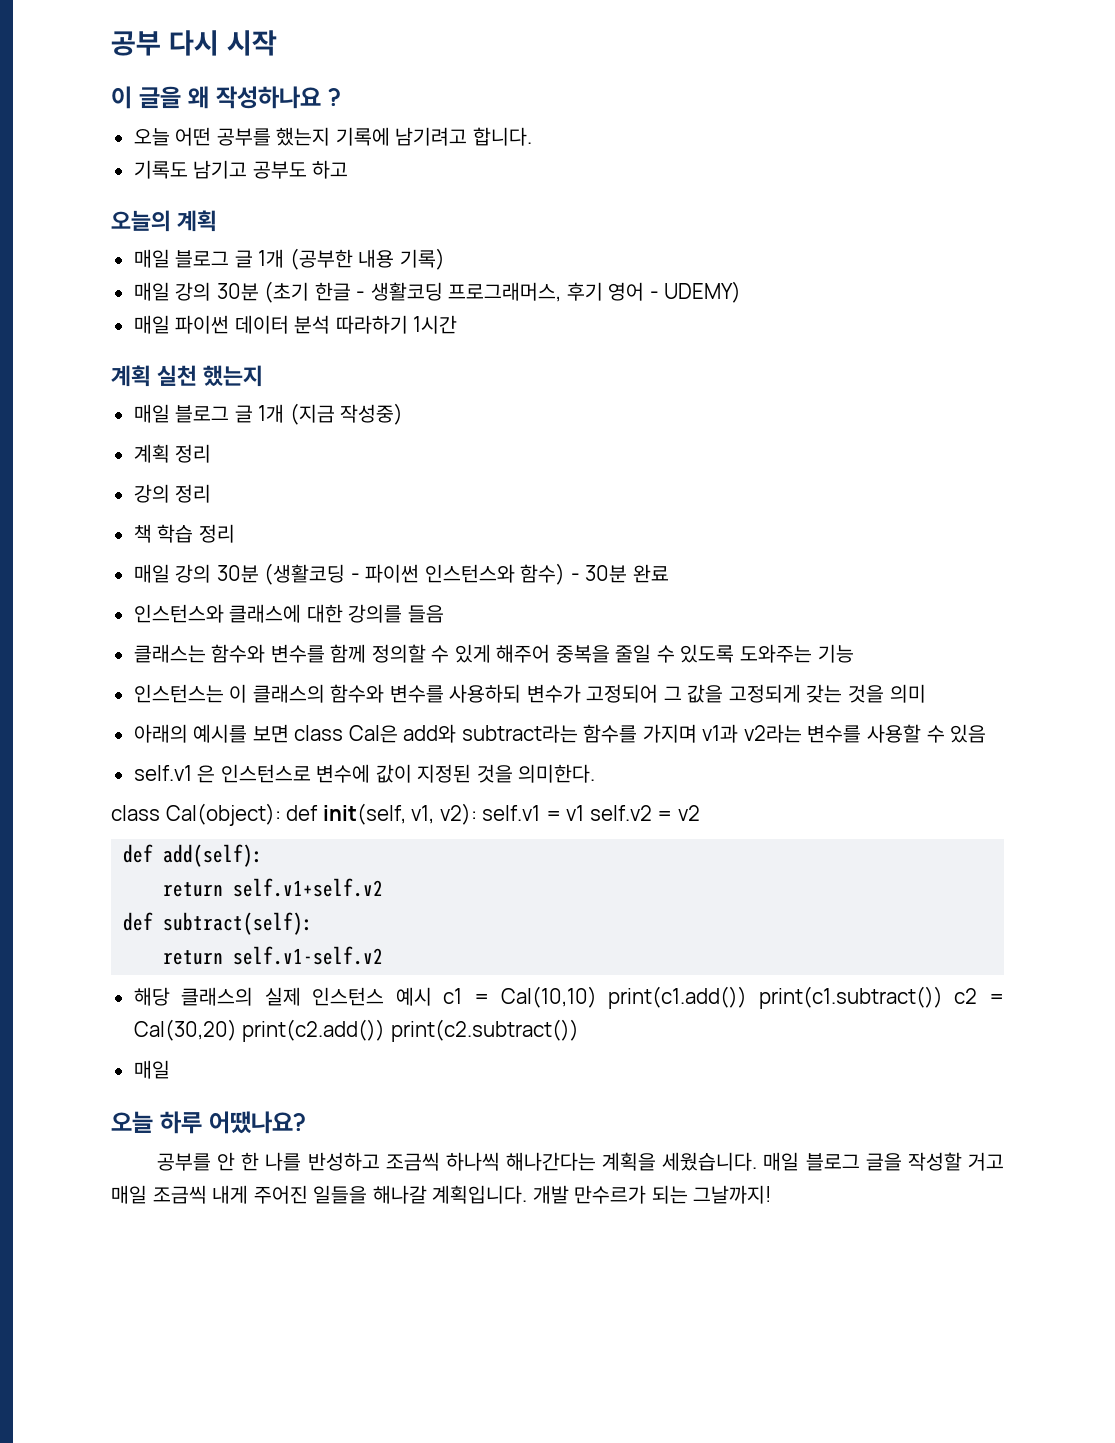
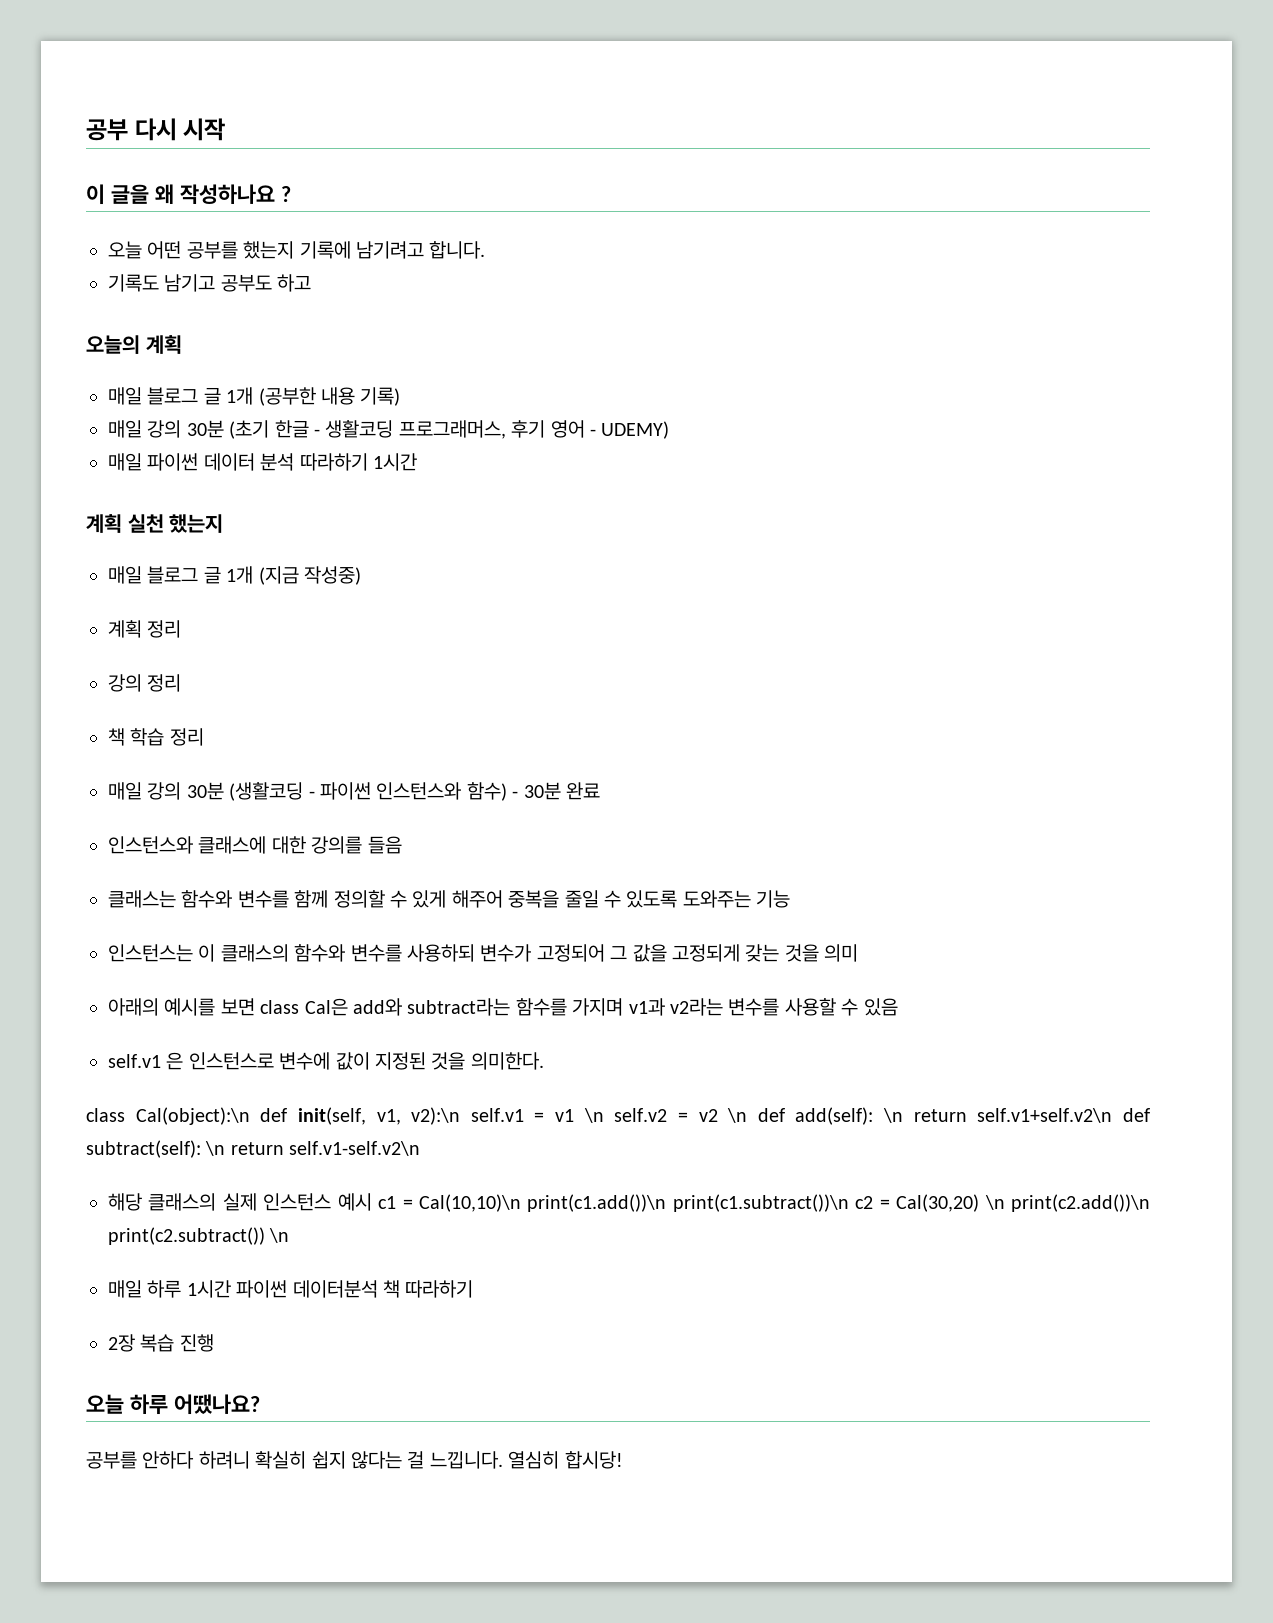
[165,803,281,826] Cal(object): -> [135,1107,250,1125] Cal(object):\n
[439,803,477,825] v2): -> [411,1107,461,1125] v2):\n
(585, 813) none -> [583,1108,604,1123] \n
(700, 813) // -> [727,1108,748,1123] \n
[163,878,384,897] // return self.v1+self.v2 // -> [883,1108,1113,1123] \n return self.v1+self.v2\n
[163,946,384,965] // return self.v1-self.v2 -> [205,1141,421,1156] \n return self.v1-self.v2\n
[500,986,943,1009] Cal(10,10) print(c1.add()) print(c1.subtract()) -> [419,1194,849,1212] Cal(10,10)\n print(c1.add())\n print(c1.subtract())\n
[242,1019,386,1042] print(c2.add()) -> [984,1194,1150,1212] \n print(c2.add())\n
[133,1060,170,1079] [111,1111,306,1134] [157,1152,1004,1171] [111,1185,772,1204] // 매일 // 오늘 하루 어땠나요? // 공부를 안 한 나를 반성하고 조금씩 하나씩 해나간다는 계획을 세웠습니다. 매일 블로그 글을 작성할 거고 매일 조금씩 내게 주어진 일들을 해나갈 계획입니다. 개발 만수르가 되는 그날까지! -> [269,1228,290,1243] [108,1280,474,1298] [108,1334,214,1352] [86,1394,260,1415] [86,1451,623,1469] \n // 매일 하루 1시간 파이썬 데이터분석 책 따라하기 // 2장 복습 진행 // 오늘 하루 어땠나요? // 공부를 안하다 하려니 확실히 쉽지 않다는 걸 느낍니다. 열심히 합시당!

